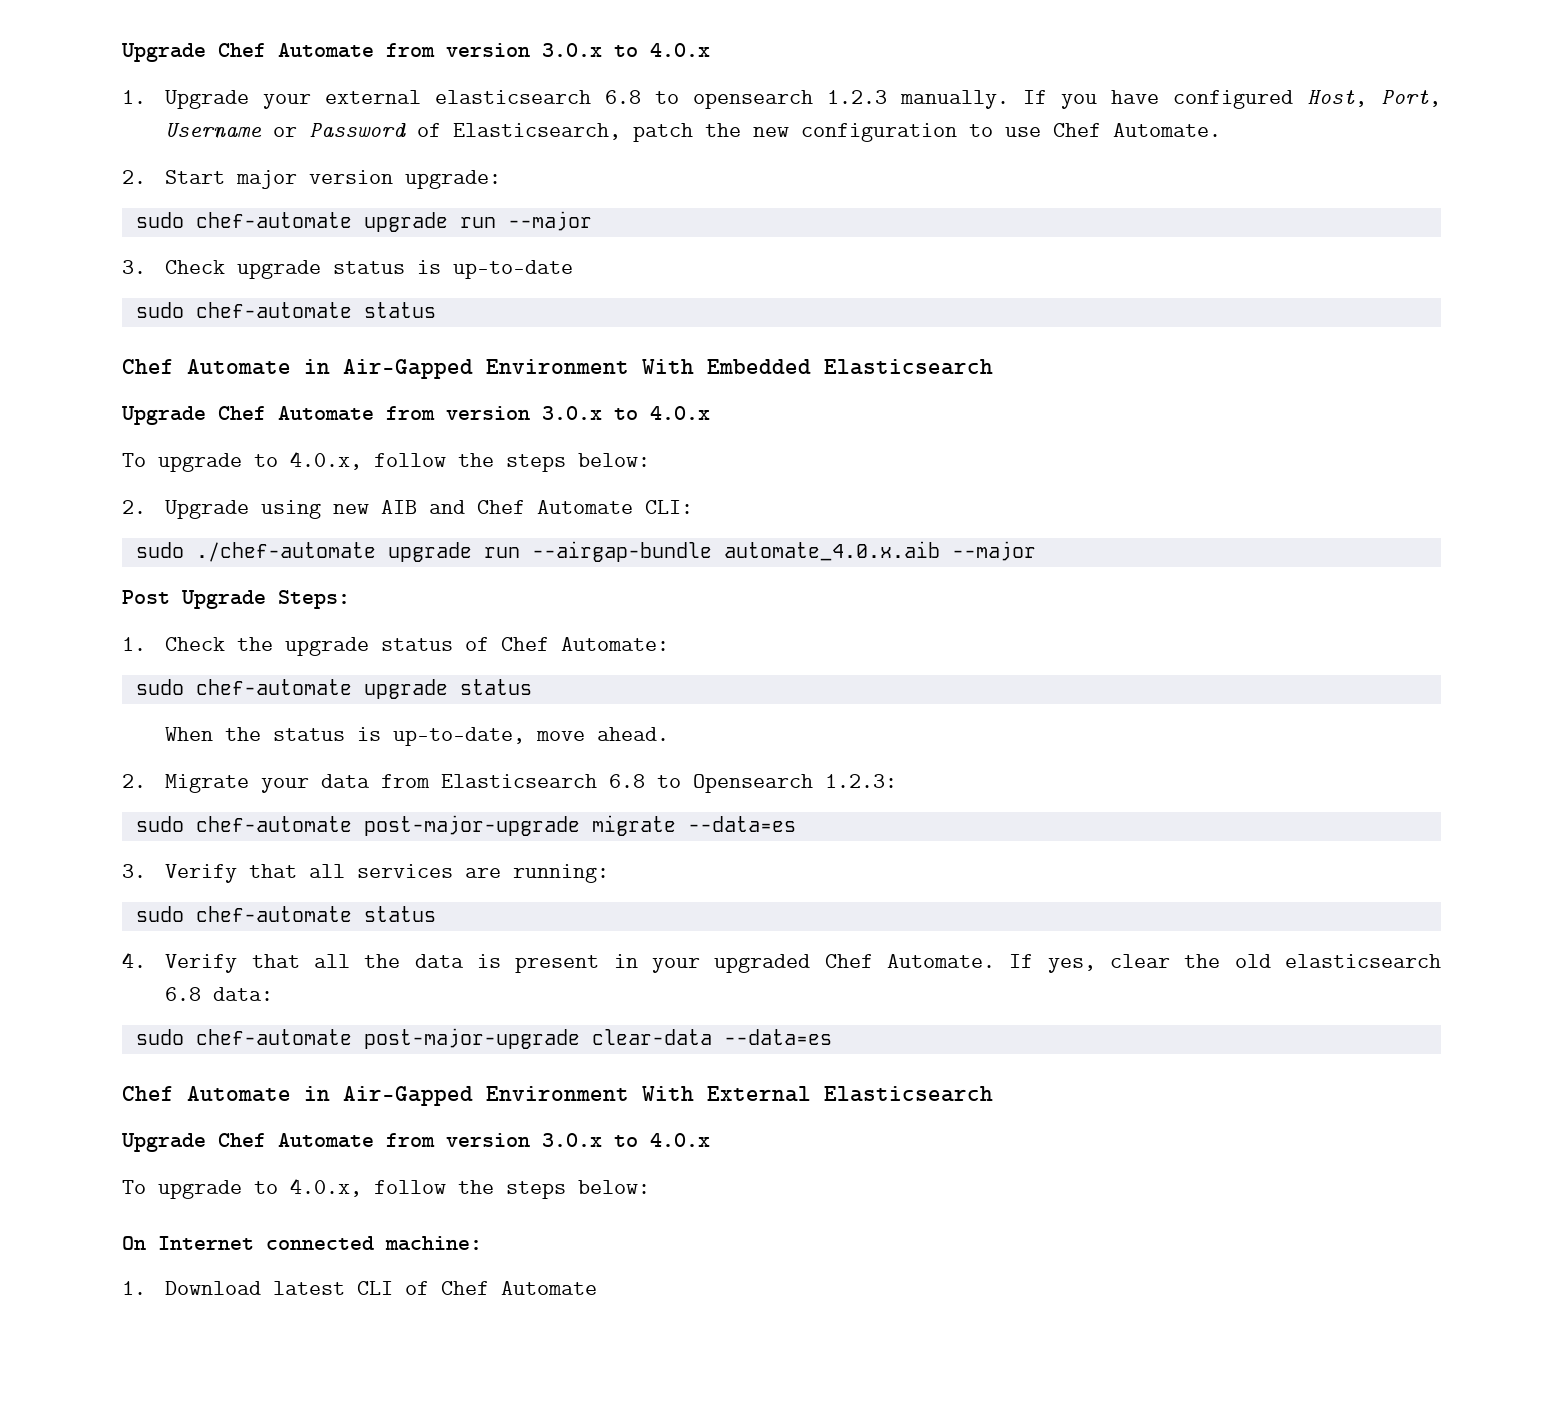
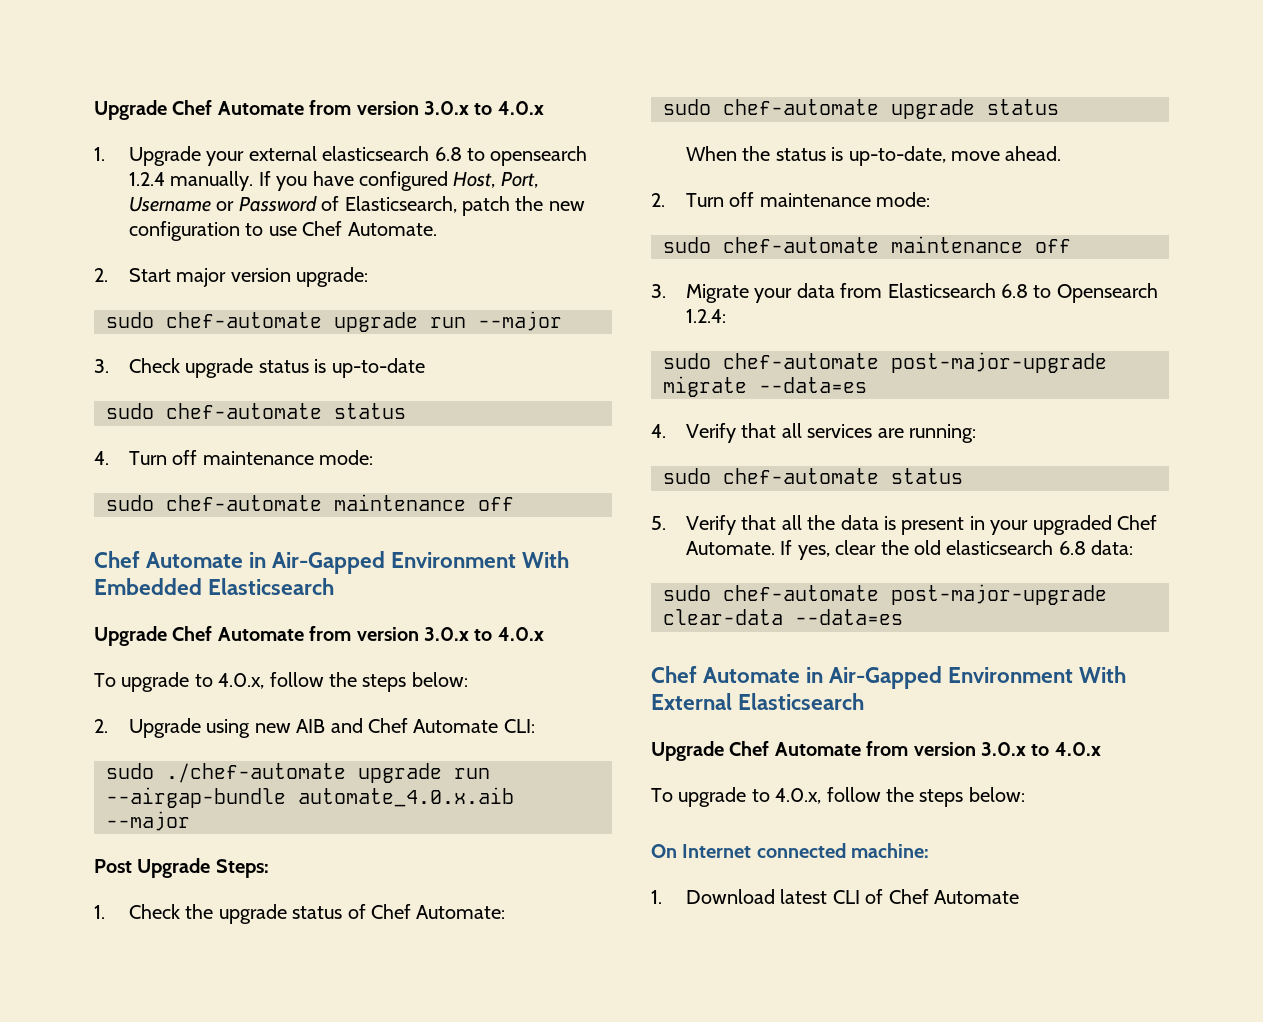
[827,90,888,104] 1.2.3 -> [129,172,166,186] 1.2.4
(436, 310) none -> [94,450,374,465] [106,494,514,511] // 4. Turn off maintenance mode: // sudo chef-automate maintenance off
(146, 781) none -> [686,192,931,207] [663,236,1071,253] [651,284,666,298] Turn off maintenance mode: // sudo chef-automate maintenance off // 3.
[825,774,898,788] 1.2.3: -> [686,309,727,323] 1.2.4:
[122,864,146,878] 3. -> [651,424,666,438] 4.
[122,952,146,968] 4. -> [651,516,666,530] 5.

